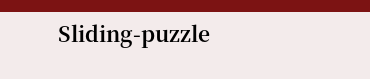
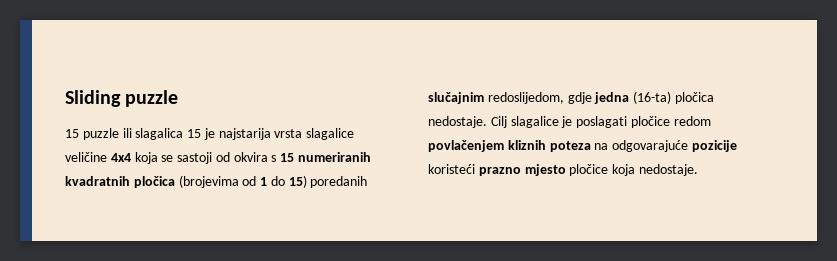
[58,24,210,48] Sliding-puzzle -> [65,90,179,107] [65,128,355,140] [65,152,372,164] [65,175,368,188] [428,91,714,104] [428,116,711,128] [428,140,737,152] [428,164,698,176] Sliding puzzle // 15 puzzle ili slagalica 15 je najstarija vrsta slagalice veličine 4x4 koja se sastoji od okvira s 15 numeriranih kvadratnih pločica (brojevima od 1 do 15) poredanih slučajnim redoslijedom, gdje jedna (16-ta) pločica nedostaje. Cilj slagalice je poslagati pločice redom povlačenjem kliznih poteza na odgovarajuće pozicije koristeći prazno mjesto pločice koja nedostaje.

